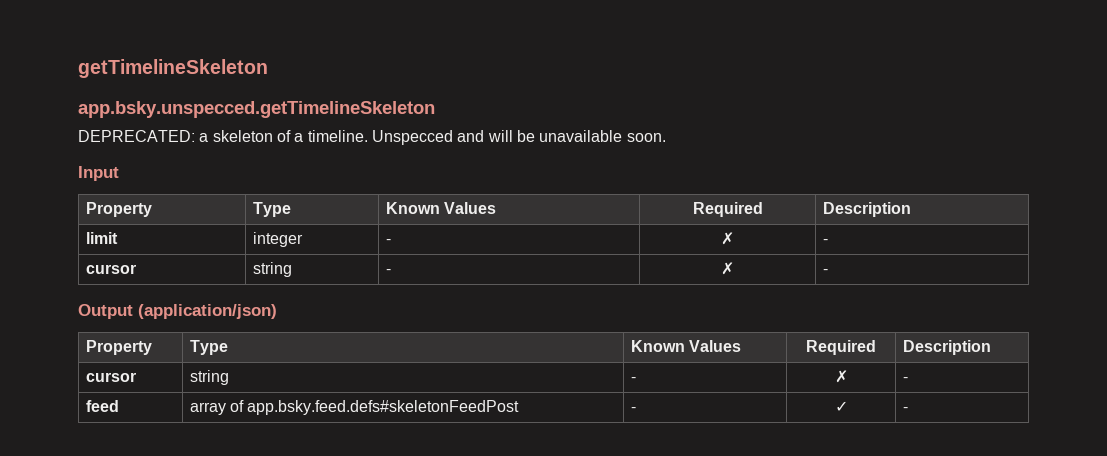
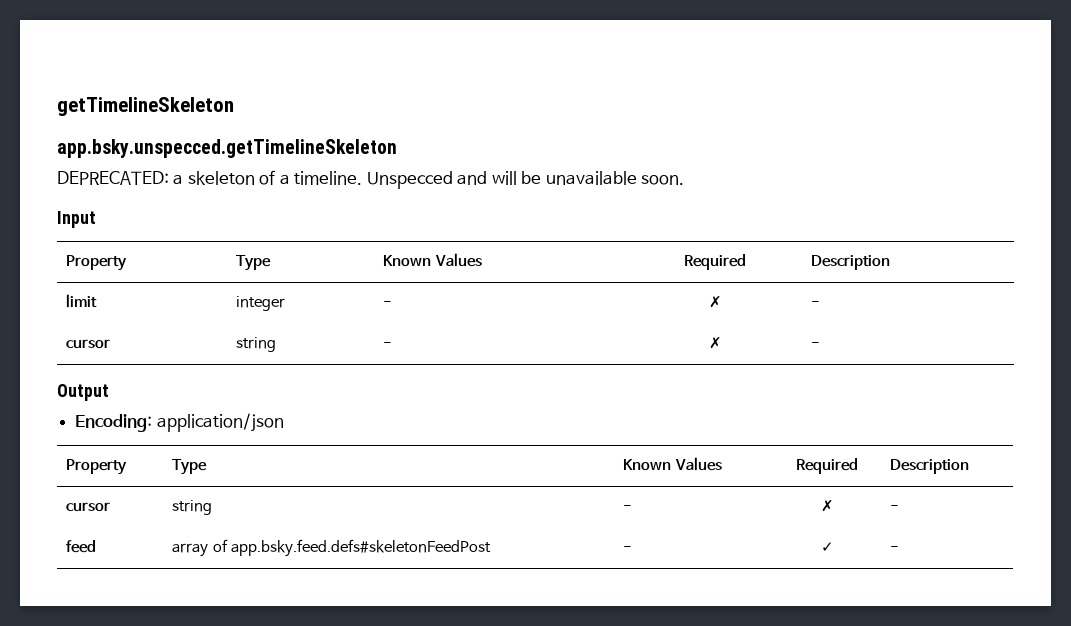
[138,304,277,319] (application/json) -> [75,413,284,432] // Encoding: application/json

